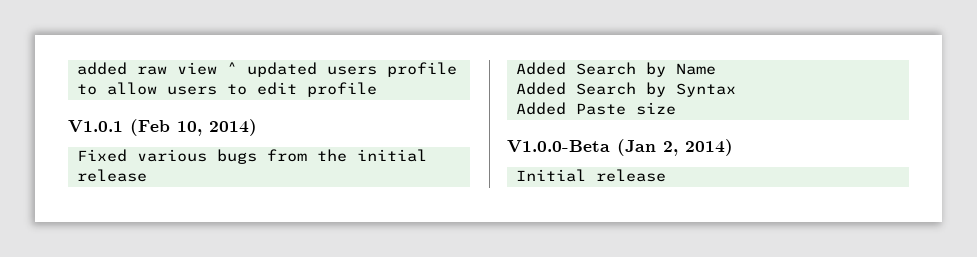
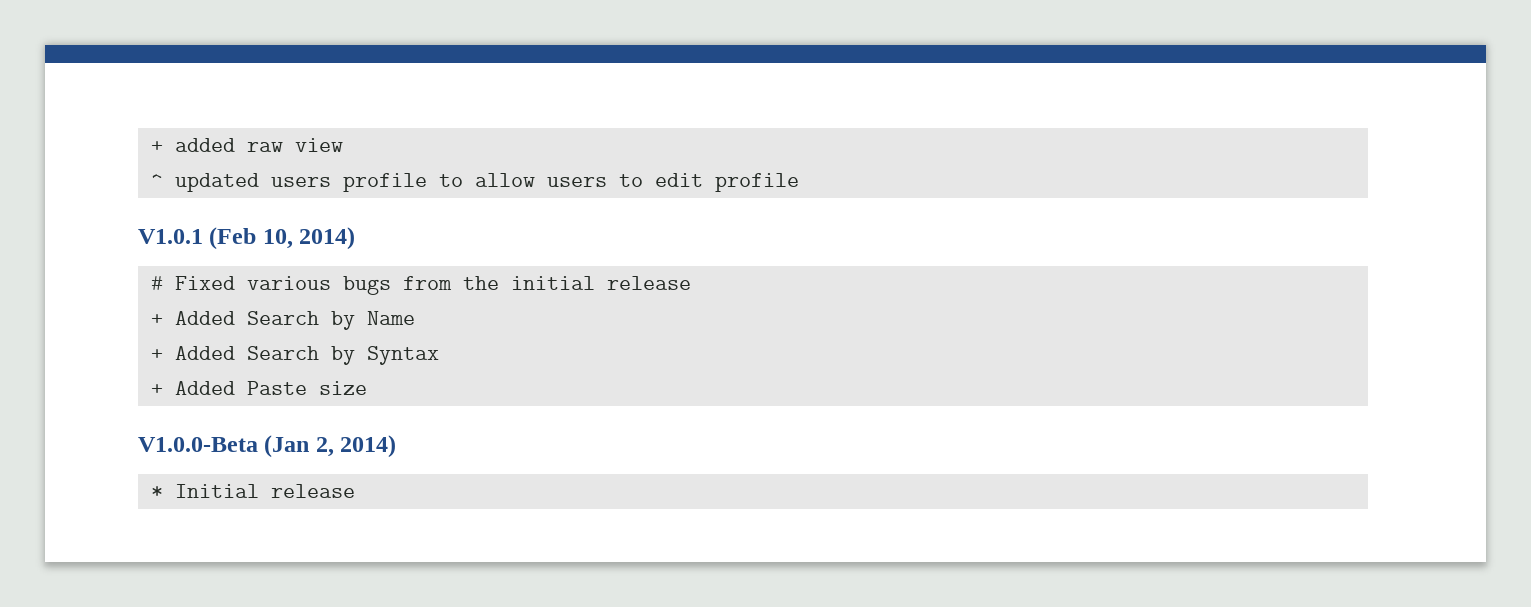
(76, 68) none -> [150,141,163,152] +
(217, 68) none -> (343, 145) //
(257, 127) none -> [150,276,163,290] #
(147, 175) none -> [150,314,163,325] +
(716, 69) none -> [150,349,163,360] +
(736, 90) none -> [150,384,163,395] +
(733, 147) none -> [150,486,163,498] *

